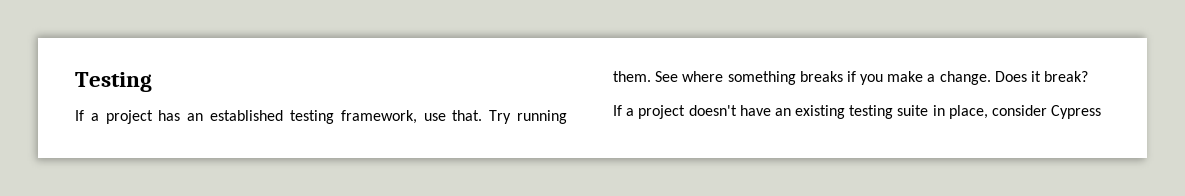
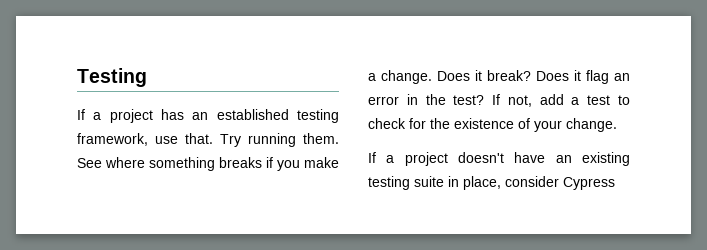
(1089, 76) none -> [536,70,630,84] [368,94,630,107] [368,118,617,132] Does it flag an error in the test? If not, add a test to check for the existence of your change.

